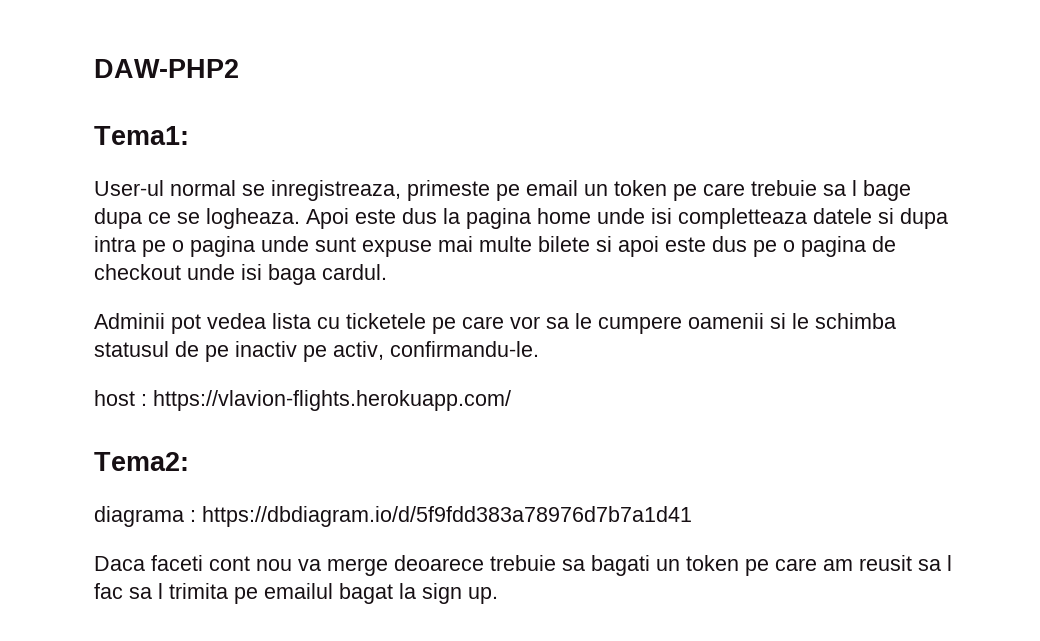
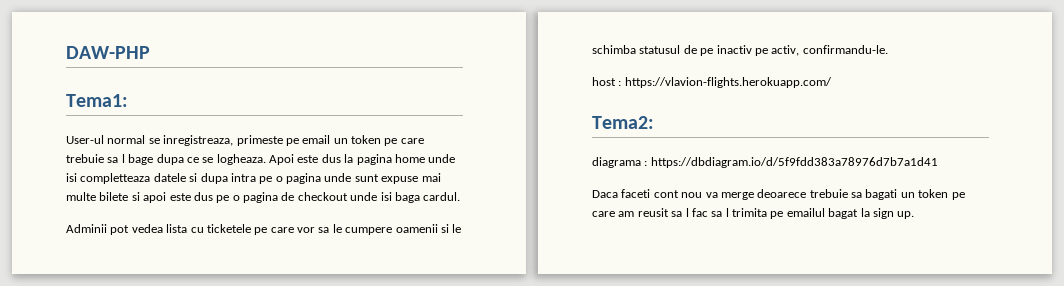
[94,59,239,78] DAW-PHP2 -> [66,46,150,59] DAW-PHP

